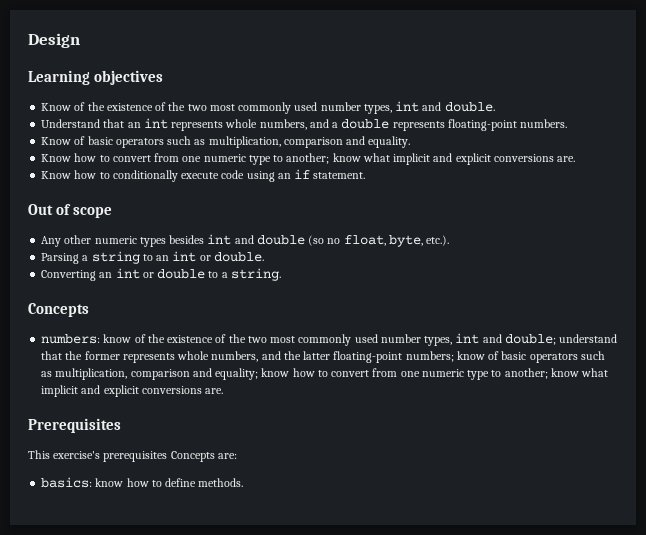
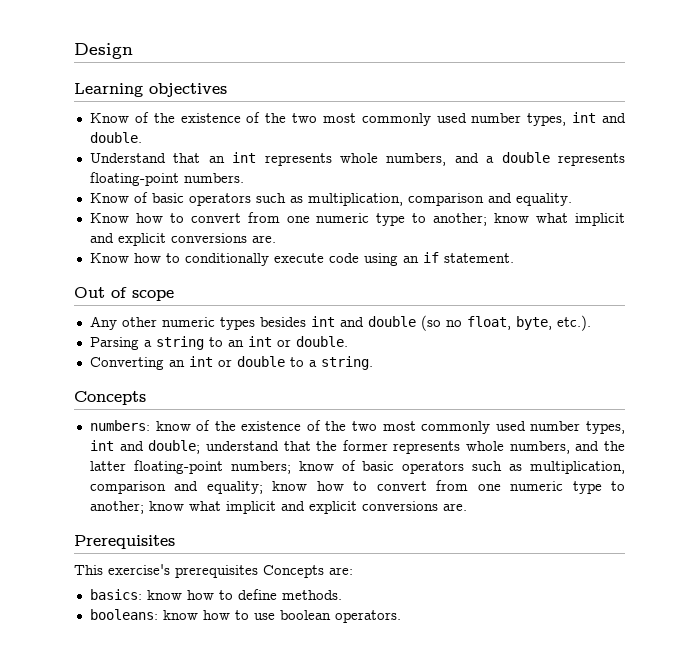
(244, 482) none -> [89,609,401,623] // booleans: know how to use boolean operators.

